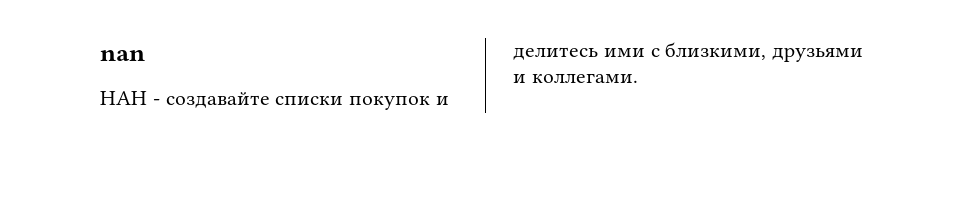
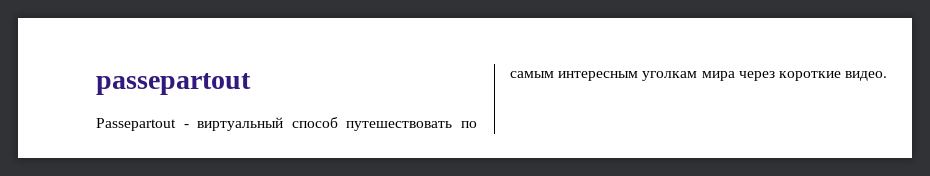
[100,50,145,61] [100,91,450,110] [513,42,864,62] [513,73,638,83] nan // НАН - создавайте списки покупок и делитесь ими с близкими, друзьями и коллегами. -> [96,73,251,95] [96,117,477,131] [510,71,888,81] passepartout // Passepartout - виртуальный способ путешествовать по самым интересным уголкам мира через короткие видео.

